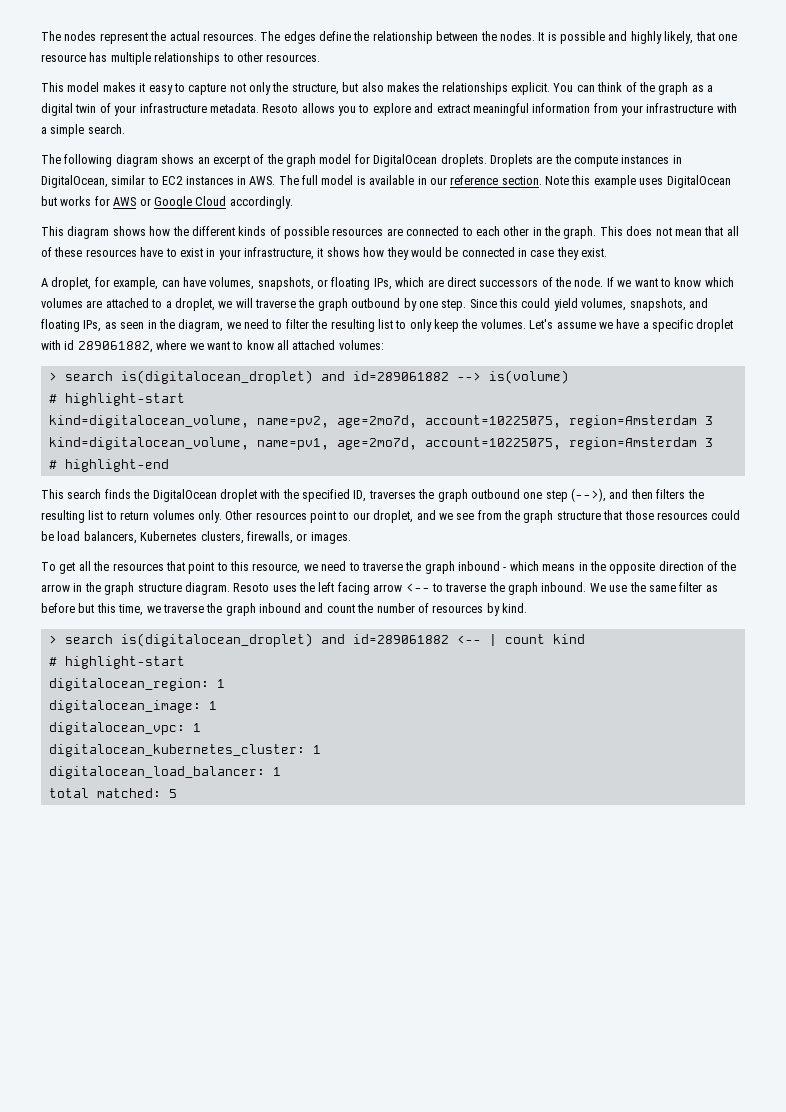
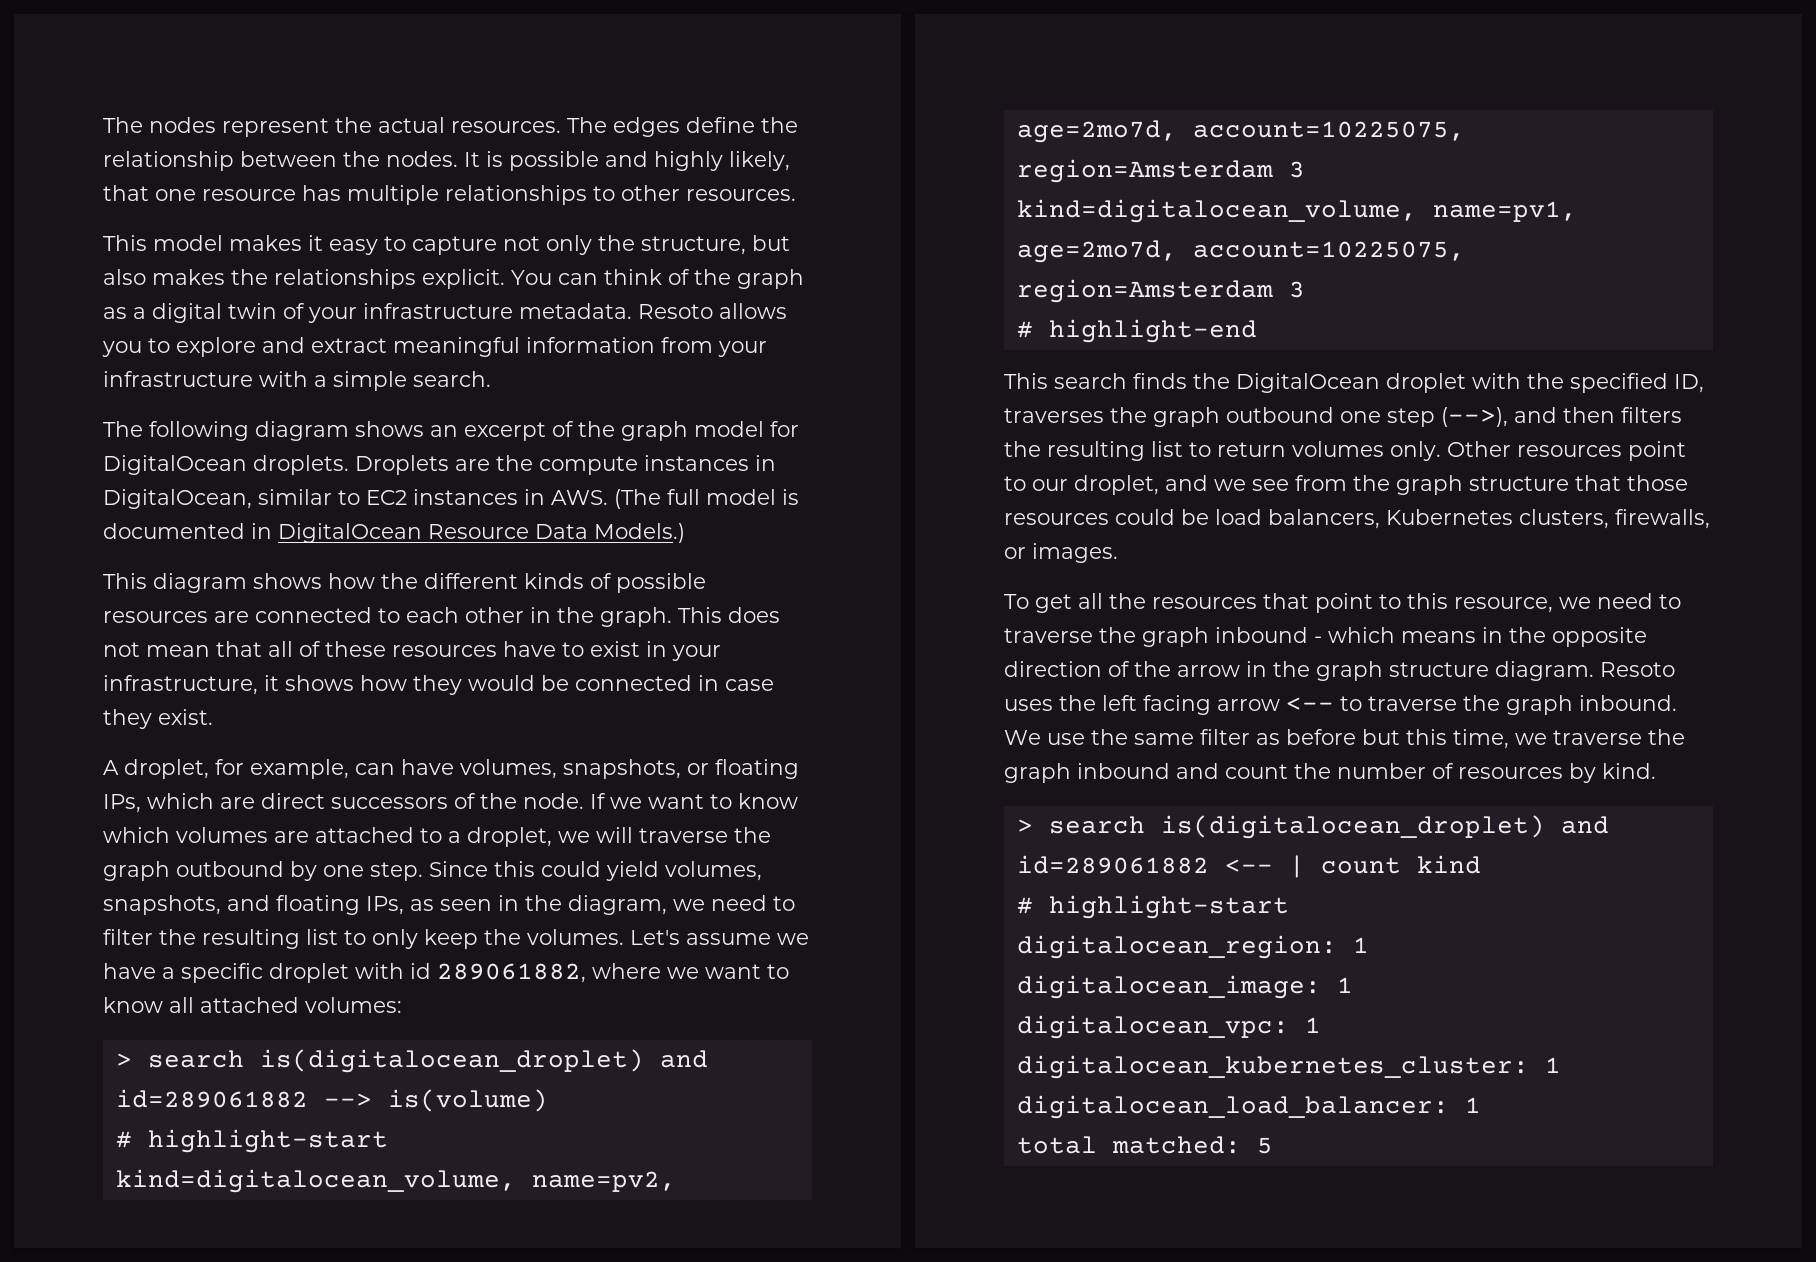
[278,175,299,185] The -> [614,489,661,509] (The
[369,175,731,188] [41,196,293,209] available in our reference section. Note this example uses DigitalOcean but works for AWS or Google Cloud accordingly. -> [103,523,685,543] documented in DigitalOcean Resource Data Models.)

